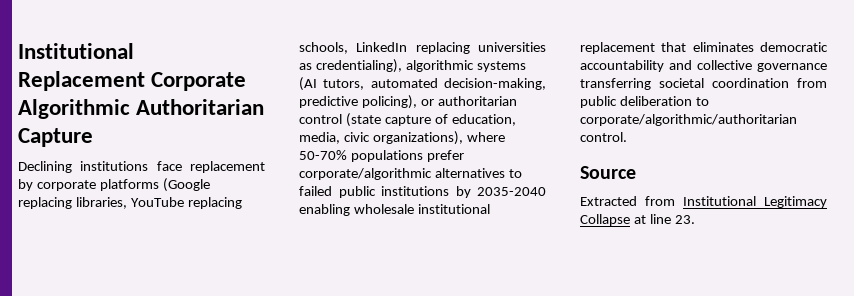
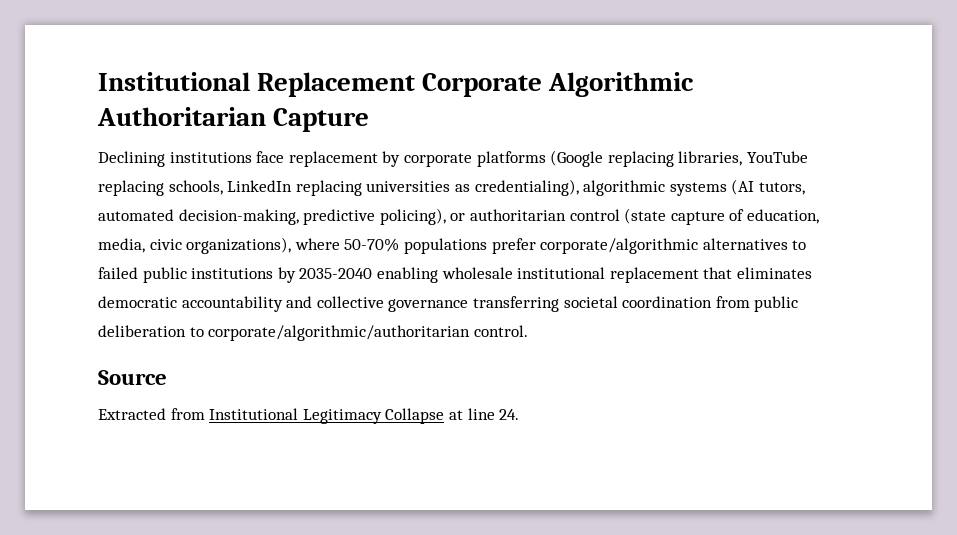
[674,215,695,224] 23. -> [499,409,520,420] 24.

